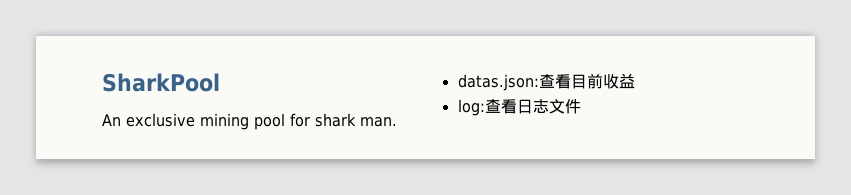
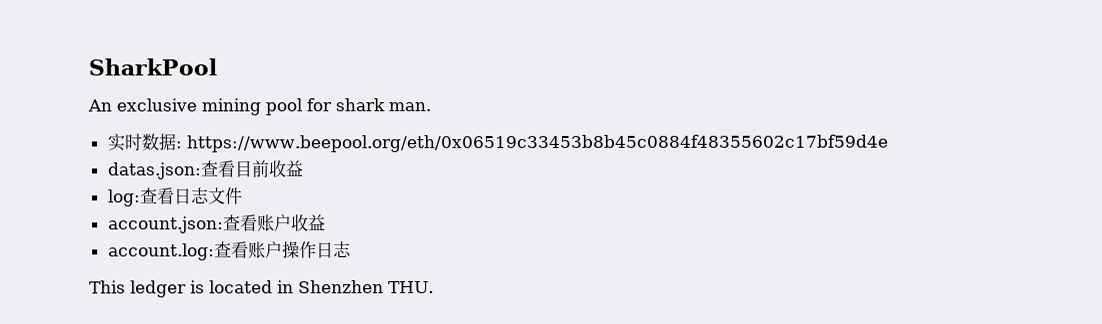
(397, 122) none -> [106,133,888,153] // 实时数据: https://www.beepool.org/eth/0x06519c33453b8b45c0884f48355602c17bf59d4e
(581, 106) none -> [107,214,326,234] [107,241,352,261] [89,280,434,298] // account.json:查看账户收益 // account.log:查看账户操作日志 // This ledger is located in Shenzhen THU.

